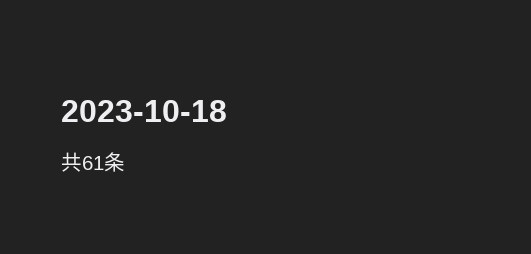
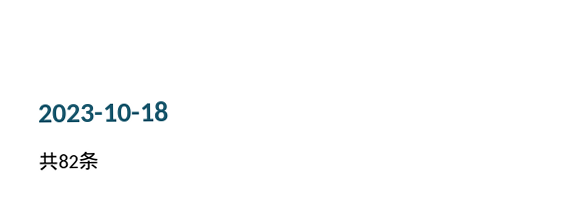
[82,156,104,170] 61 -> [58,154,79,169] 82

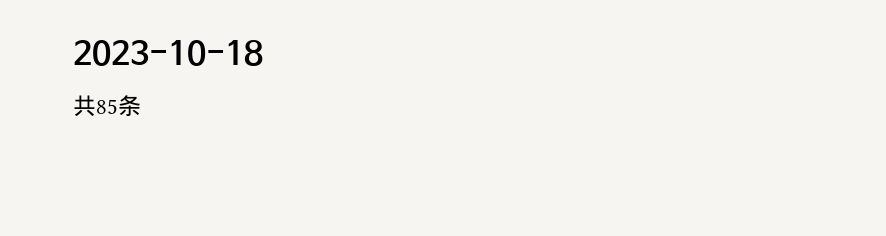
[58,154,79,169] 82 -> [96,99,118,114] 85

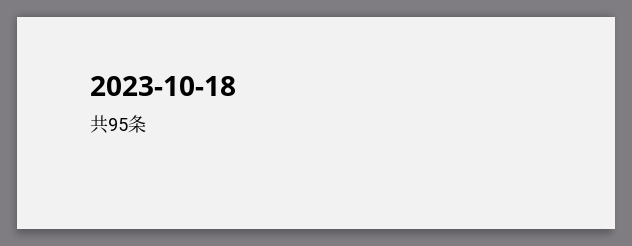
[96,99,118,114] 85 -> [108,118,128,131] 95

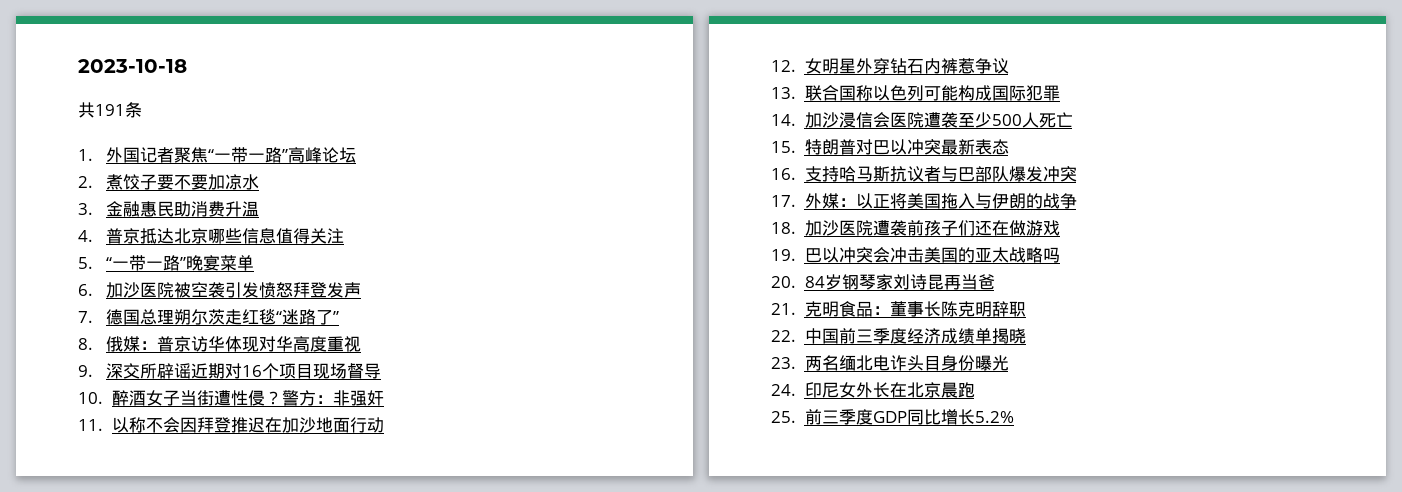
[108,118,128,131] 95 -> [95,104,125,116] 191
(146, 124) none -> [78,147,357,163] [78,174,260,190] [78,201,260,217] [78,228,345,244] [78,255,255,271] [78,282,362,298] [78,308,340,325] [78,336,362,352] [78,363,382,379] [78,390,384,406] [78,417,384,433] [771,58,1009,74] [771,85,1060,101] [771,112,1073,128] [771,139,1009,155] [771,166,1077,182] [771,193,1077,209] [771,220,1060,236] [771,247,1060,263] [771,274,995,290] [771,301,1026,317] [771,328,1026,344] [771,355,1009,371] [771,382,975,398] [771,409,1014,425] // 1.外国记者聚焦“一带一路”高峰论坛 // 2.煮饺子要不要加凉水 // 3.金融惠民助消费升温 // 4.普京抵达北京哪些信息值得关注 // 5. “一带一路”晚宴菜单 // 6.加沙医院被空袭引发愤怒拜登发声 // 7.德国总理朔尔茨走红毯“迷路了” // 8.俄媒：普京访华体现对华高度重视 // 9.深交所辟谣近期对16个项目现场督导 // 10.醉酒女子当街遭性侵？警方：非强奸 // 11.以称不会因拜登推迟在加沙地面行动 // 12.女明星外穿钻石内裤惹争议 // 13.联合国称以色列可能构成国际犯罪 // 14.加沙浸信会医院遭袭至少500人死亡 // 15.特朗普对巴以冲突最新表态 // 16.支持哈马斯抗议者与巴部队爆发冲突 // 17.外媒：以正将美国拖入与伊朗的战争 // 18.加沙医院遭袭前孩子们还在做游戏 // 19.巴以冲突会冲击美国的亚太战略吗 // 20. 84岁钢琴家刘诗昆再当爸 // 21.克明食品：董事长陈克明辞职 // 22.中国前三季度经济成绩单揭晓 // 23.两名缅北电诈头目身份曝光 // 24.印尼女外长在北京晨跑 // 25.前三季度GDP同比增长5.2%

